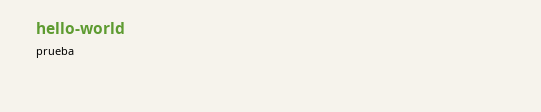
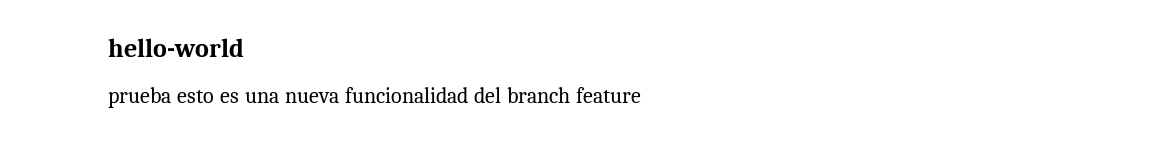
(74, 52) none -> [176,87,641,103] esto es una nueva funcionalidad del branch feature

